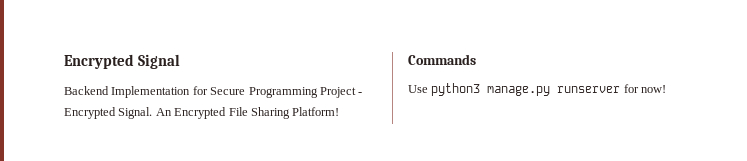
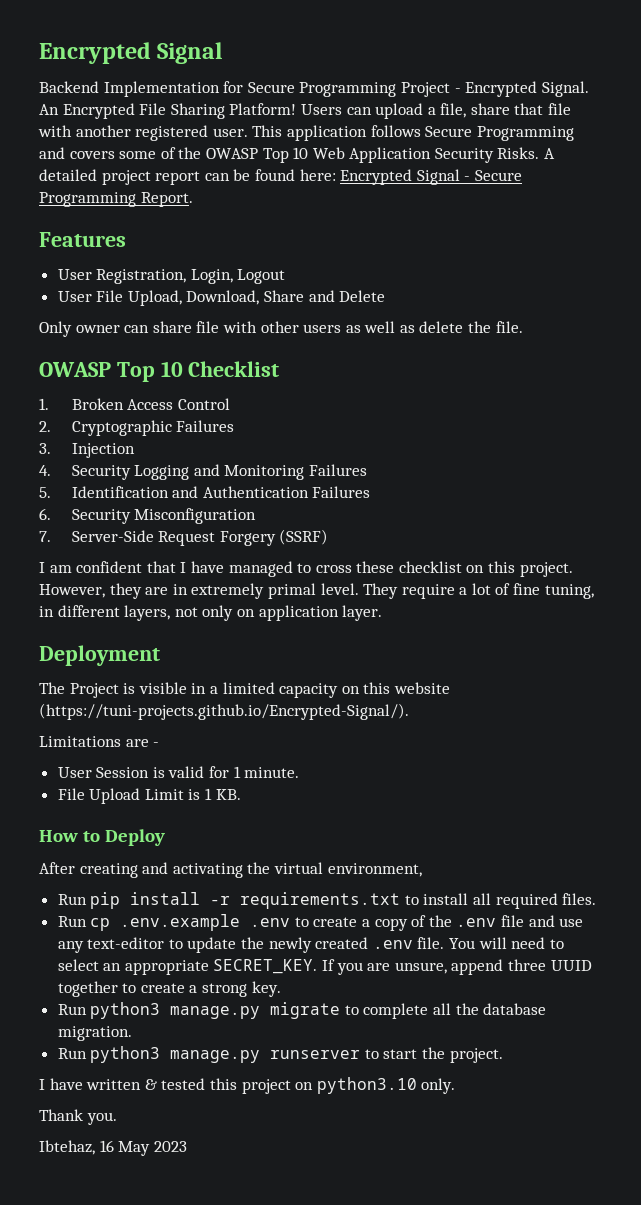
[408,54,476,65] [408,83,667,96] // Commands // Use python3 manage.py runserver for now! -> [300,103,572,119] [38,125,574,141] [39,147,556,163] [39,169,522,185] [39,192,193,207] [39,232,126,247] [57,269,286,284] [57,290,386,306] [39,321,523,337] [39,361,280,382] [39,398,230,410] [39,420,235,436] [39,443,135,458] [39,464,368,480] [39,486,371,498] [39,508,257,524] [39,529,329,546] [39,561,573,577] [39,583,594,599] [39,605,383,621] [39,645,160,666] [39,682,450,698] [39,703,409,720] [39,736,160,747] [57,766,300,778] [57,788,241,804] [39,829,166,846] [39,862,422,878] [57,892,597,909] [57,914,584,931] [57,937,564,953] [57,959,592,975] [57,981,281,997] [57,1002,547,1019] [57,1026,132,1041] [57,1046,503,1063] [39,1077,456,1094] [39,1109,117,1125] [39,1140,187,1156] Users can upload a file, share that file with another registered user. This application follows Secure Programming and covers some of the OWASP Top 10 Web Application Security Risks. A detailed project report can be found here: Encrypted Signal - Secure Programming Report. // Features // User Registration, Login, Logout // User File Upload, Download, Share and Delete // Only owner can share file with other users as well as delete the file. // OWASP Top 10 Checklist // 1. Broken Access Control // 2. Cryptographic Failures // 3. Injection // 4. Security Logging and Monitoring Failures // 5. Identification and Authentication Failures // 6. Security Misconfiguration // 7. Server-Side Request Forgery (SSRF) // I am confident that I have managed to cross these checklist on this project. However, they are in extremely primal level. They require a lot of fine tuning, in different layers, not only on application layer. // Deployment // The Project is visible in a limited capacity on this website (https://tuni-projects.github.io/Encrypted-Signal/). // Limitations are - // User Session is valid for 1 minute. // File Upload Limit is 1 KB. // How to Deploy // After creating and activating the virtual environment, // Run pip install -r requirements.txt to install all required files. // Run cp .env.example .env to create a copy of the .env file and use any text-editor to update the newly created .env file. You will need to select an appropriate SECRET_KEY. If you are unsure, append three UUID together to create a strong key. // Run python3 manage.py migrate to complete all the database migration. // Run python3 manage.py runserver to start the project. // I have written & tested this project on python3.10 only. // Thank you. // Ibtehaz, 16 May 2023

